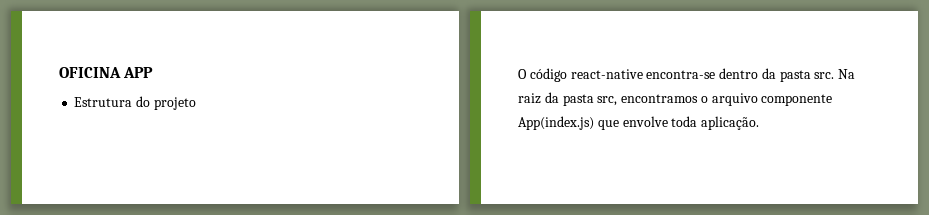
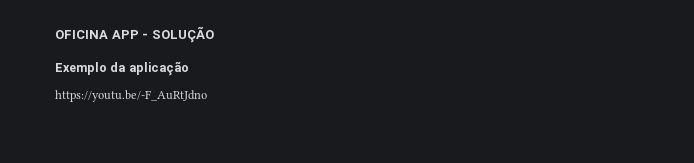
[74,96,196,110] [518,68,856,82] [518,92,833,106] [518,116,760,130] // Estrutura do projeto // O código react-native encontra-se dentro da pasta src. Na raiz da pasta src, encontramos o arquivo componente App(index.js) que envolve toda aplicação. -> [142,26,214,43] [55,61,189,76] [55,90,207,102] - SOLUÇÃO // Exemplo da aplicação // https://youtu.be/-F_AuRtJdno

